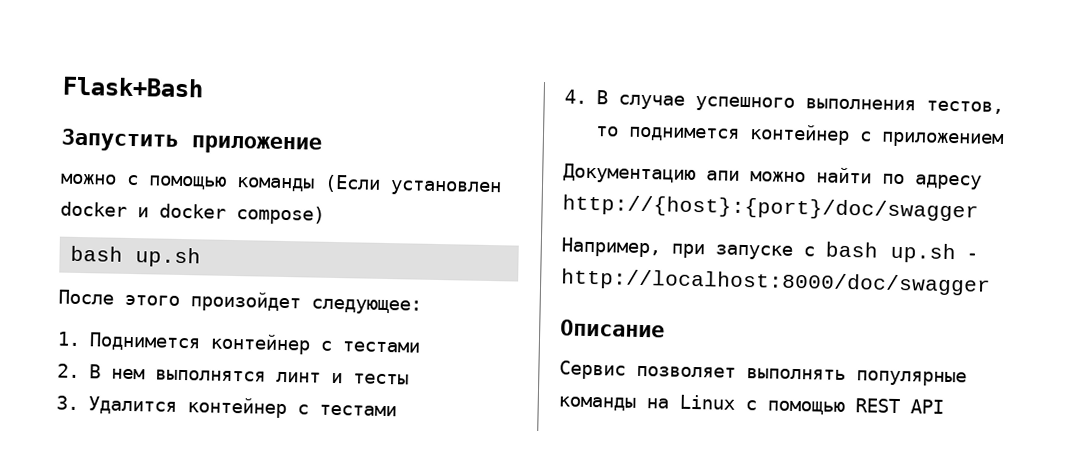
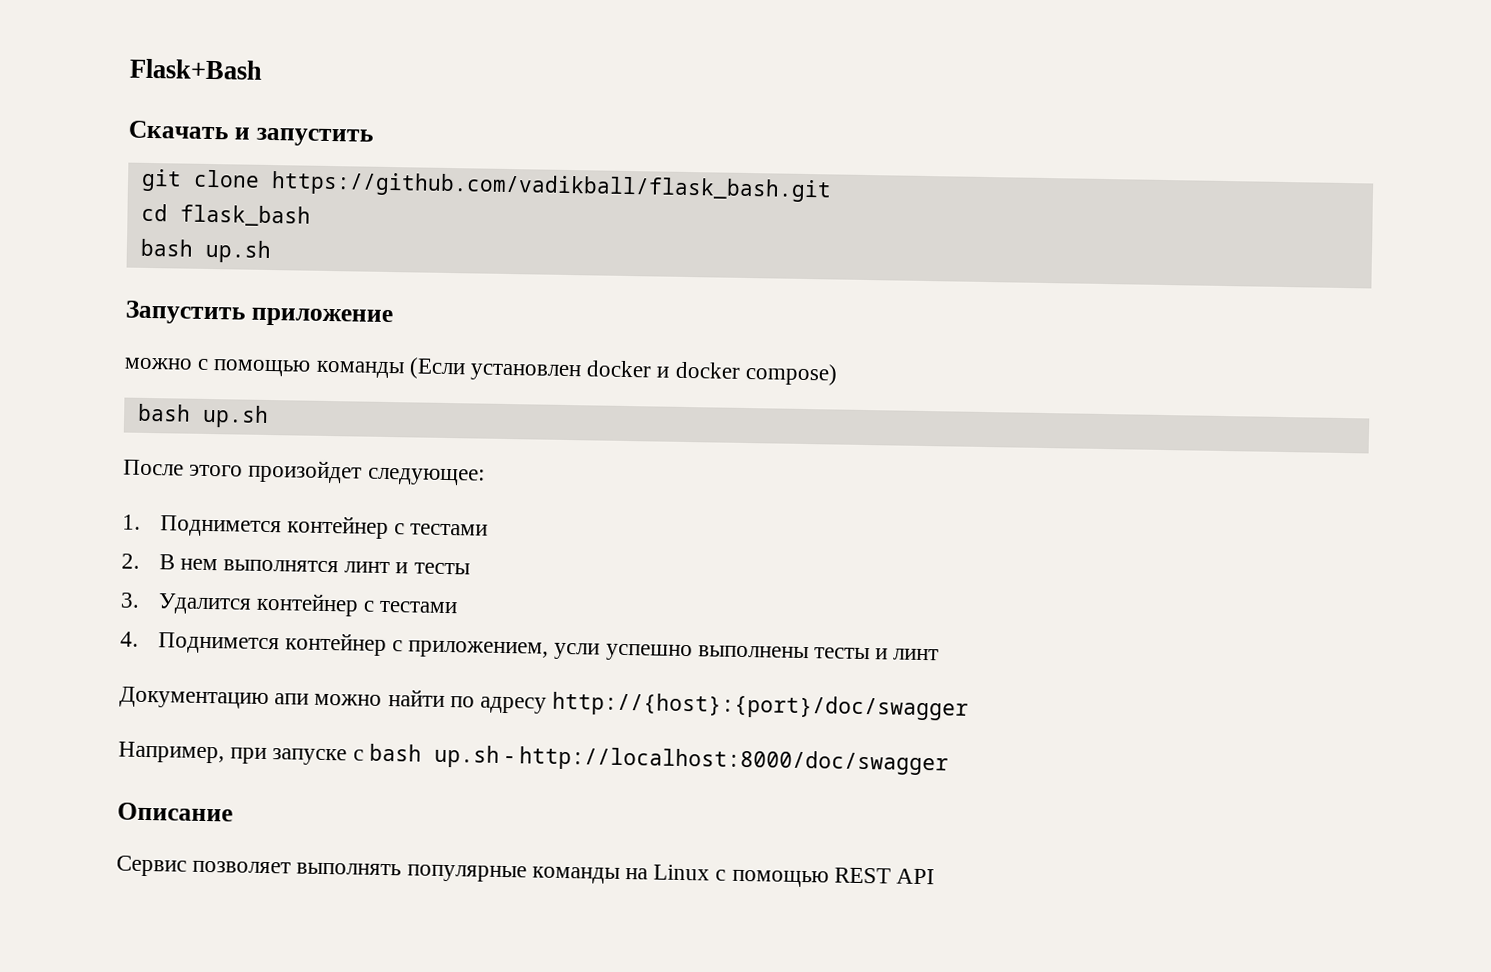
(204, 87) none -> [128,120,373,147] [140,168,832,203] [140,203,311,227] [139,238,272,264] // Скачать и запустить // git clone https://github.com/vadikball/flask_bash.git // cd flask_bash // bash up.sh
[595,90,1004,115] [594,124,1004,149] В случае успешного выполнения тестов, то поднимется контейнер с приложением -> [157,632,940,662] Поднимется контейнер с приложением, усли успешно выполнены тесты и линт

